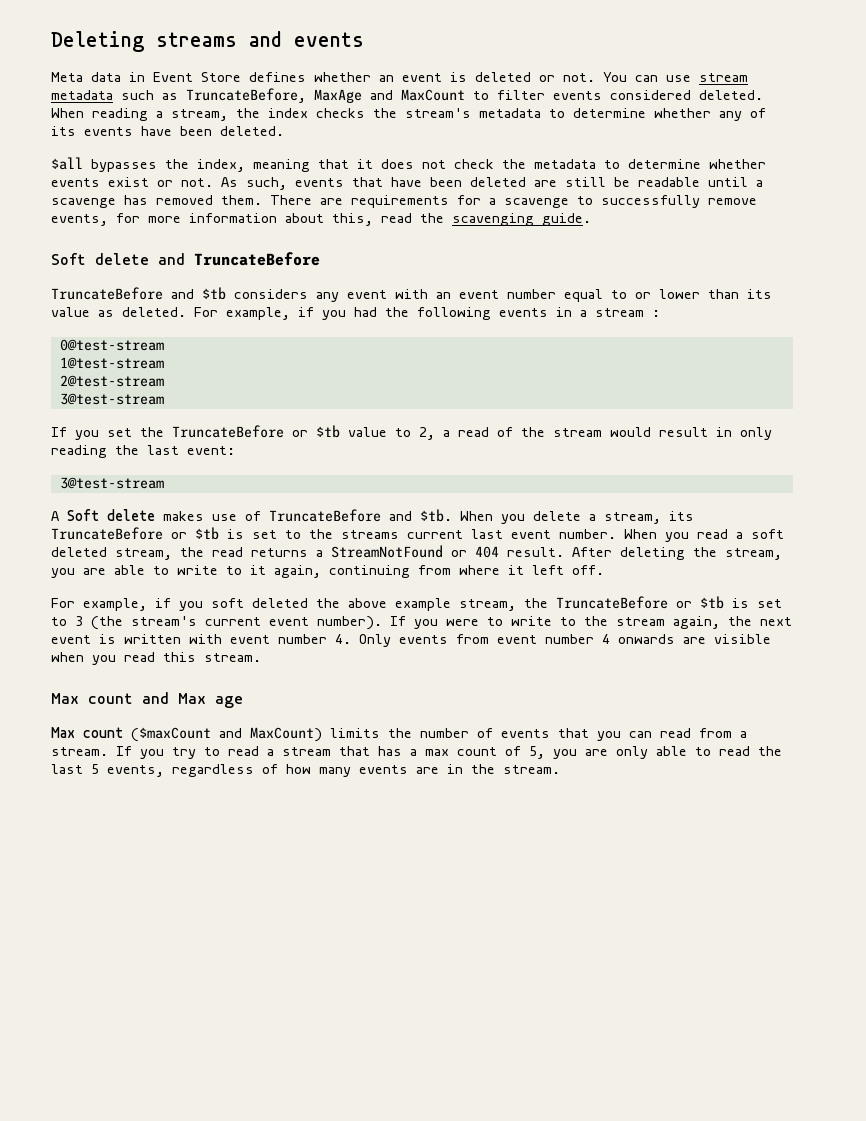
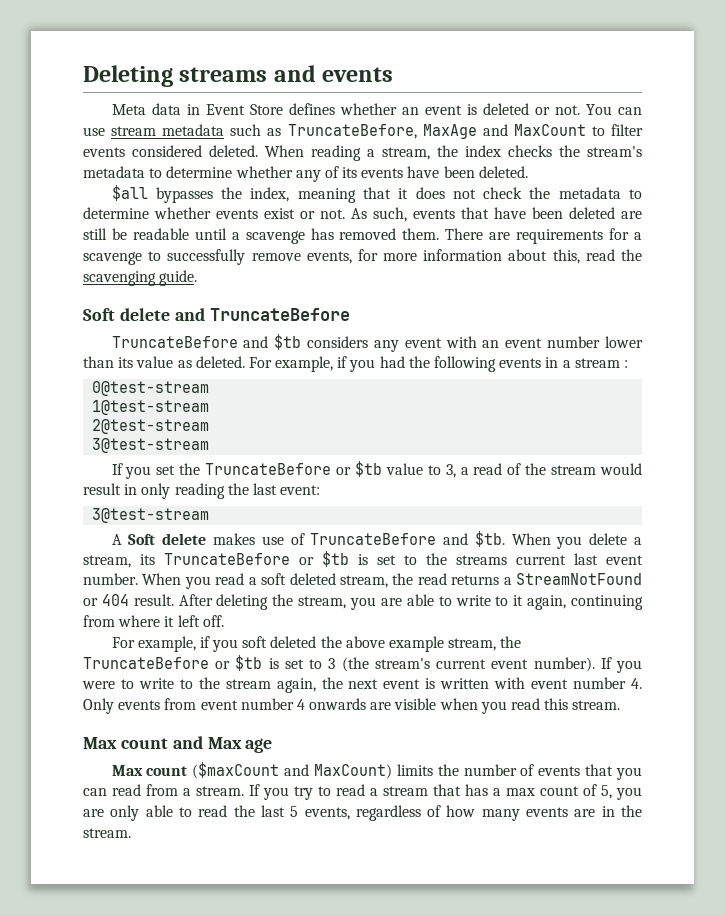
[564,289,651,302] equal to or -> (601, 342) none
[419,427,435,440] 2, -> [445,464,456,478] 3,

